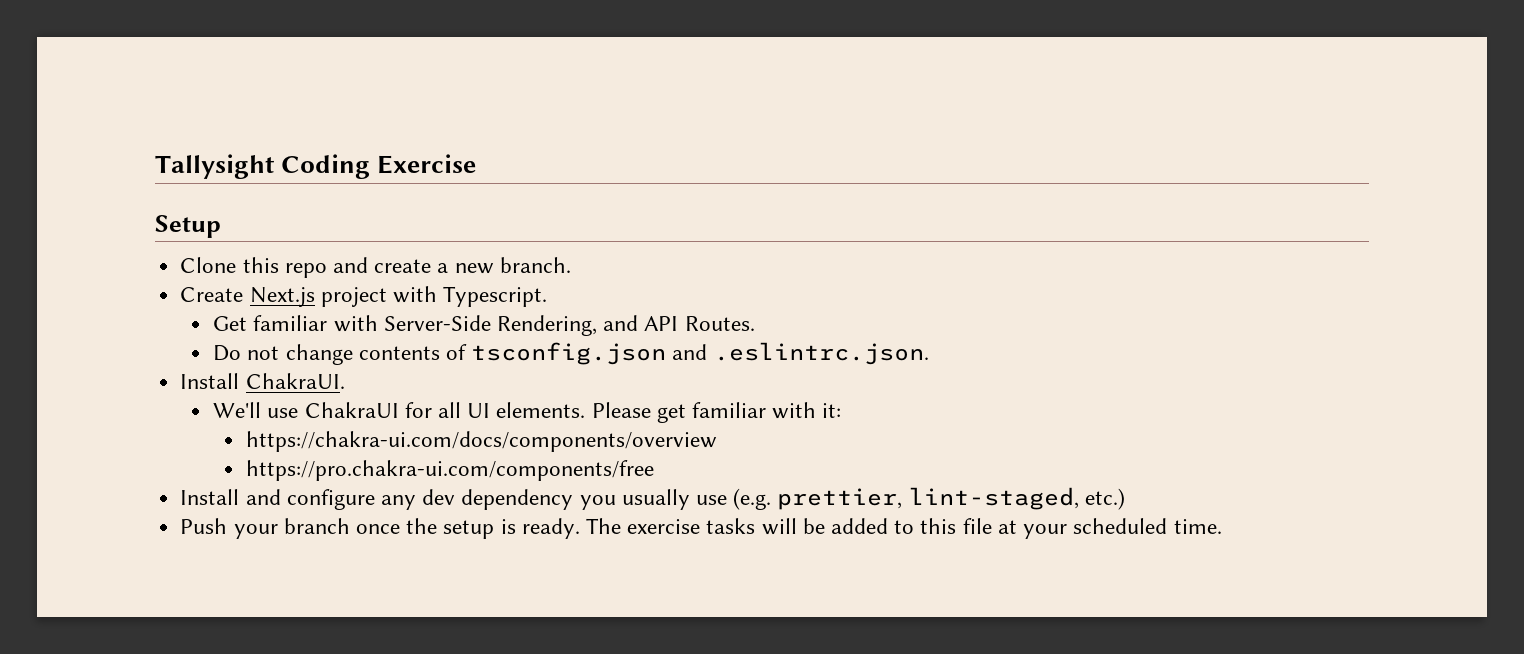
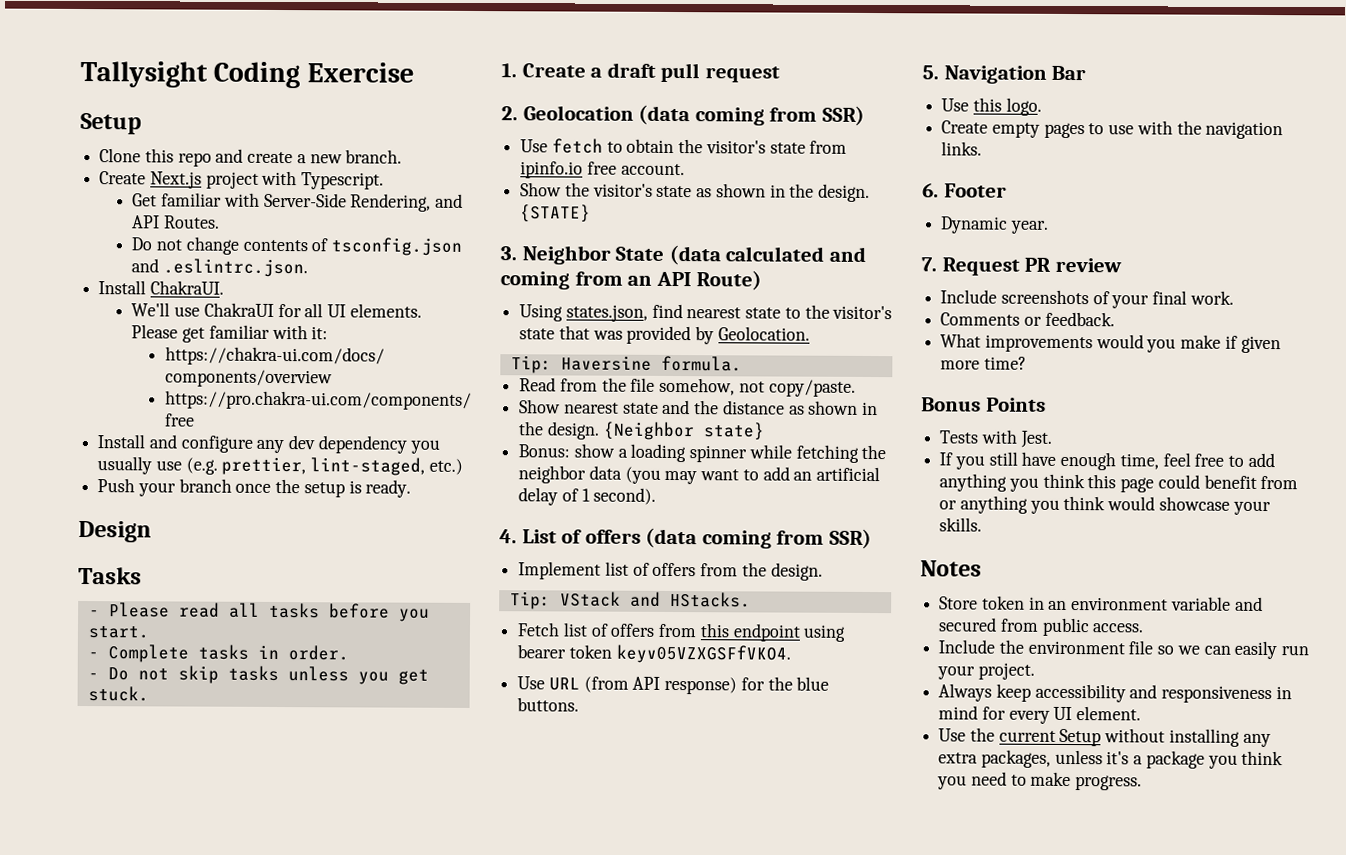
[585,518,1222,539] The exercise tasks will be added to this file at your scheduled time. -> [78,520,152,543] [78,566,142,585] [88,602,430,622] [87,625,149,639] [87,644,349,663] [87,665,429,685] [87,686,149,702] [501,62,780,83] [501,104,865,126] [520,138,848,154] [520,161,685,179] [520,182,871,202] [520,204,592,223] [500,244,866,266] [500,270,763,291] [519,303,893,322] [519,325,810,345] [510,355,742,374] [519,377,856,397] [519,399,879,416] [518,421,765,441] [518,443,887,463] [518,465,881,485] [518,487,657,506] [499,527,872,550] [518,561,823,581] [509,591,751,610] [517,622,847,642] [517,644,791,664] [517,676,830,695] [517,697,580,712] [922,65,1087,84] [941,97,1042,116] [941,120,1284,140] [941,141,983,156] [922,183,1007,198] [940,216,1049,234] [921,257,1122,276] [940,289,1234,309] [940,311,1115,327] [940,333,1281,354] [940,356,1027,370] [921,397,1046,412] [939,429,1052,448] [939,451,1275,471] [939,473,1299,493] [939,495,1271,516] [939,517,983,532] [920,560,982,577] [939,595,1263,611] [938,617,1145,637] [938,639,1310,660] [937,662,1035,680] [938,683,1292,704] [938,705,1142,724] [938,727,1271,748] [938,749,1284,769] [937,771,1143,791] // Design // Tasks // - Please read all tasks before you start. // - Complete tasks in order. // - Do not skip tasks unless you get stuck. // 1. Create a draft pull request // 2. Geolocation (data coming from SSR) // Use fetch to obtain the visitor's state from ipinfo.io free account. // Show the visitor's state as shown in the design. {STATE} // 3. Neighbor State (data calculated and coming from an API Route) // Using states.json, find nearest state to the visitor's state that was provided by Geolocation. // Tip: Haversine formula. // Read from the file somehow, not copy/paste. // Show nearest state and the distance as shown in the design. {Neighbor state} // Bonus: show a loading spinner while fetching the neighbor data (you may want to add an artificial delay of 1 second). // 4. List of offers (data coming from SSR) // Implement list of offers from the design. // Tip: VStack and HStacks. // Fetch list of offers from this endpoint using bearer token keyv05VZXGSFfVKO4. // Use URL (from API response) for the blue buttons. // 5. Navigation Bar // Use this logo. // Create empty pages to use with the navigation links. // 6. Footer // Dynamic year. // 7. Request PR review // Include screenshots of your final work. // Comments or feedback. // What improvements would you make if given more time? // Bonus Points // Tests with Jest. // If you still have enough time, feel free to add anything you think this page could benefit from or anything you think would showcase your skills. // Notes // Store token in an environment variable and secured from public access. // Include the environment file so we can easily run your project. // Always keep accessibility and responsiveness in mind for every UI element. // Use the current Setup without installing any extra packages, unless it's a package you think you need to make progress.

